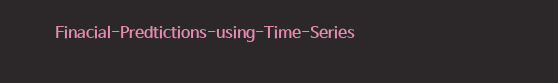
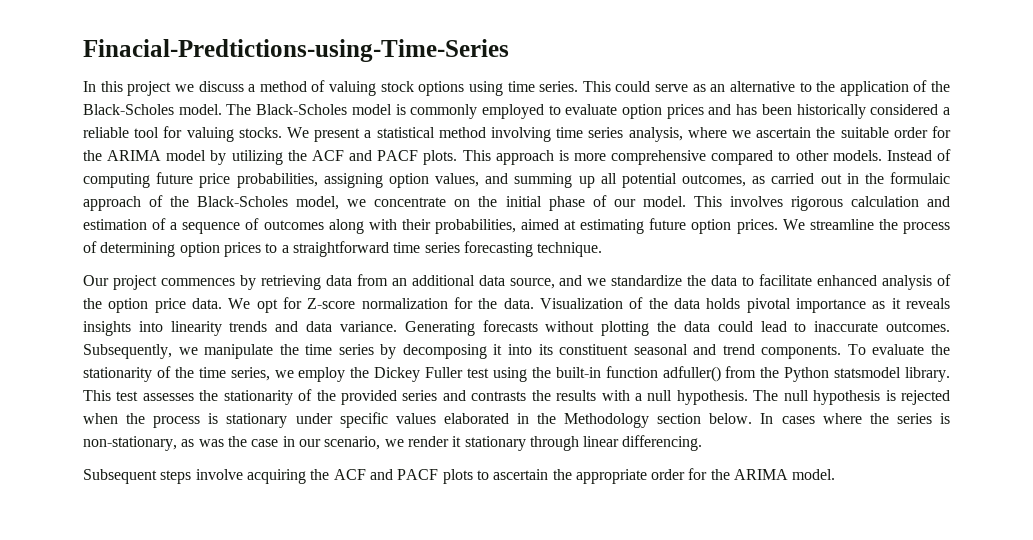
(355, 33) none -> [83,80,950,96] [83,104,951,119] [83,126,952,142] [83,149,951,165] [83,172,950,188] [83,195,950,211] [83,218,951,234] [83,241,603,257] [83,274,952,290] [83,297,951,313] [83,320,951,336] [83,344,950,359] [83,366,950,382] [83,389,951,405] [83,412,951,428] [83,435,703,451] [83,468,836,484] // In this project we discuss a method of valuing stock options using time series. This could serve as an alternative to the application of the Black-Scholes model. The Black-Scholes model is commonly employed to evaluate option prices and has been historically considered a reliable tool for valuing stocks. We present a statistical method involving time series analysis, where we ascertain the suitable order for the ARIMA model by utilizing the ACF and PACF plots. This approach is more comprehensive compared to other models. Instead of computing future price probabilities, assigning option values, and summing up all potential outcomes, as carried out in the formulaic approach of the Black-Scholes model, we concentrate on the initial phase of our model. This involves rigorous calculation and estimation of a sequence of outcomes along with their probabilities, aimed at estimating future option prices. We streamline the process of determining option prices to a straightforward time series forecasting technique. // Our project commences by retrieving data from an additional data source, and we standardize the data to facilitate enhanced analysis of the option price data. We opt for Z-score normalization for the data. Visualization of the data holds pivotal importance as it reveals insights into linearity trends and data variance. Generating forecasts without plotting the data could lead to inaccurate outcomes. Subsequently, we manipulate the time series by decomposing it into its constituent seasonal and trend components. To evaluate the stationarity of the time series, we employ the Dickey Fuller test using the built-in function adfuller() from the Python statsmodel library. This test assesses the stationarity of the provided series and contrasts the results with a null hypothesis. The null hypothesis is rejected when the process is stationary under specific values elaborated in the Methodology section below. In cases where the series is non-stationary, as was the case in our scenario, we render it stationary through linear differencing. // Subsequent steps involve acquiring the ACF and PACF plots to ascertain the appropriate order for the ARIMA model.

